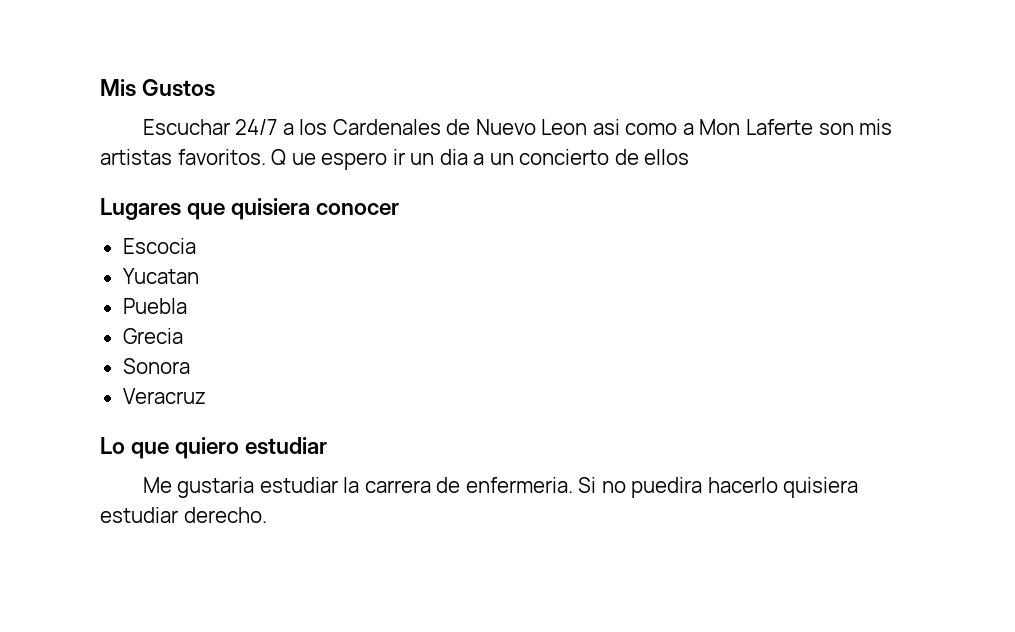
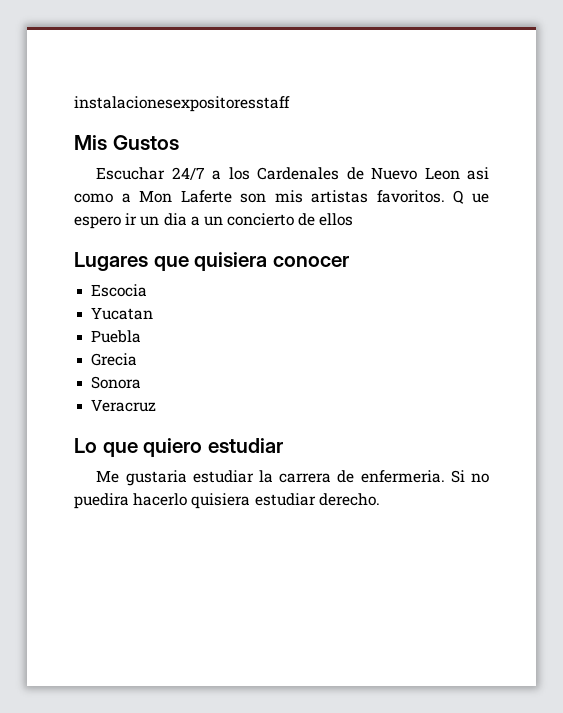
(100, 88) none -> [74,96,290,112] instalacionesexpositoresstaff //

